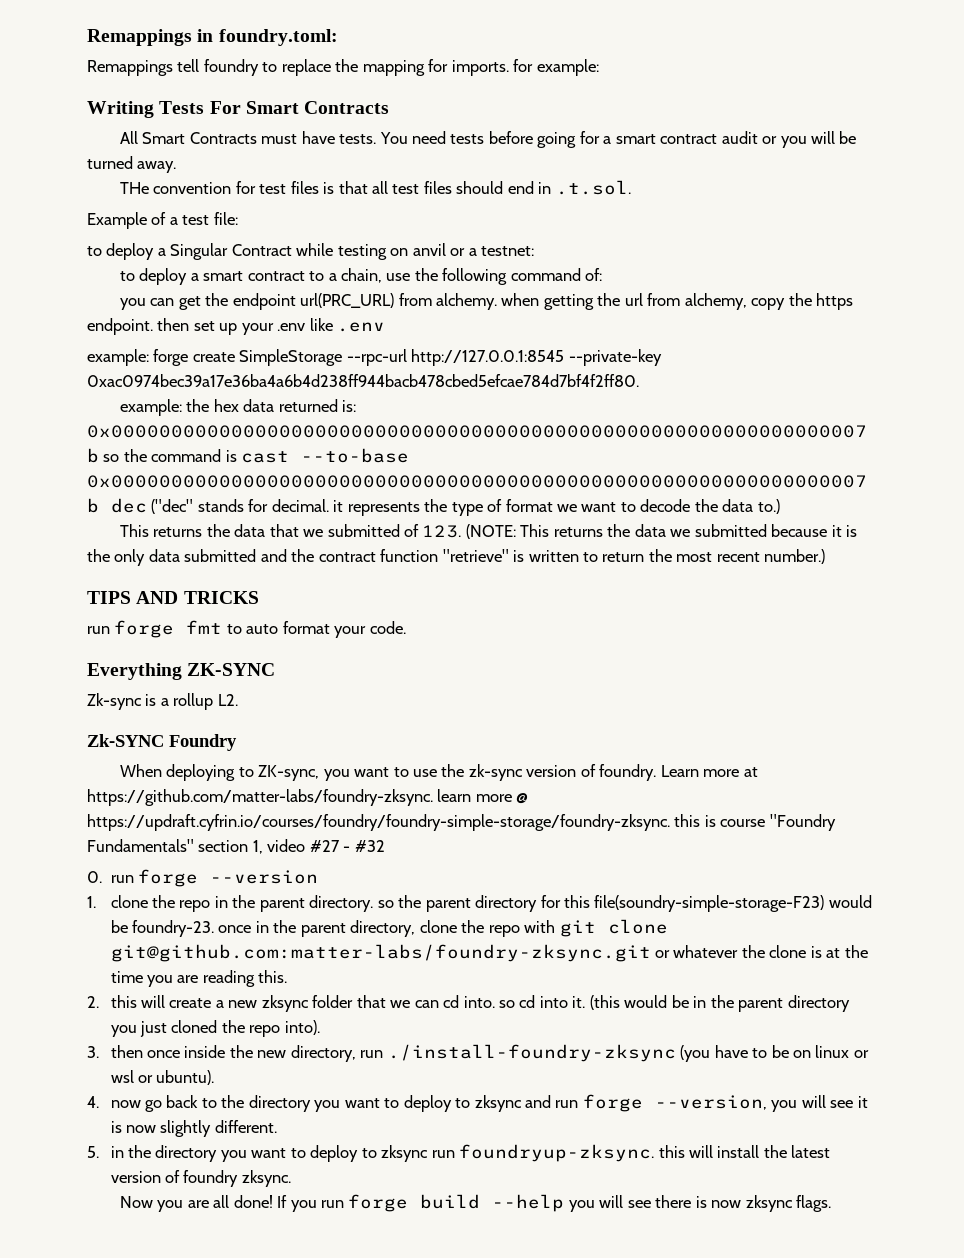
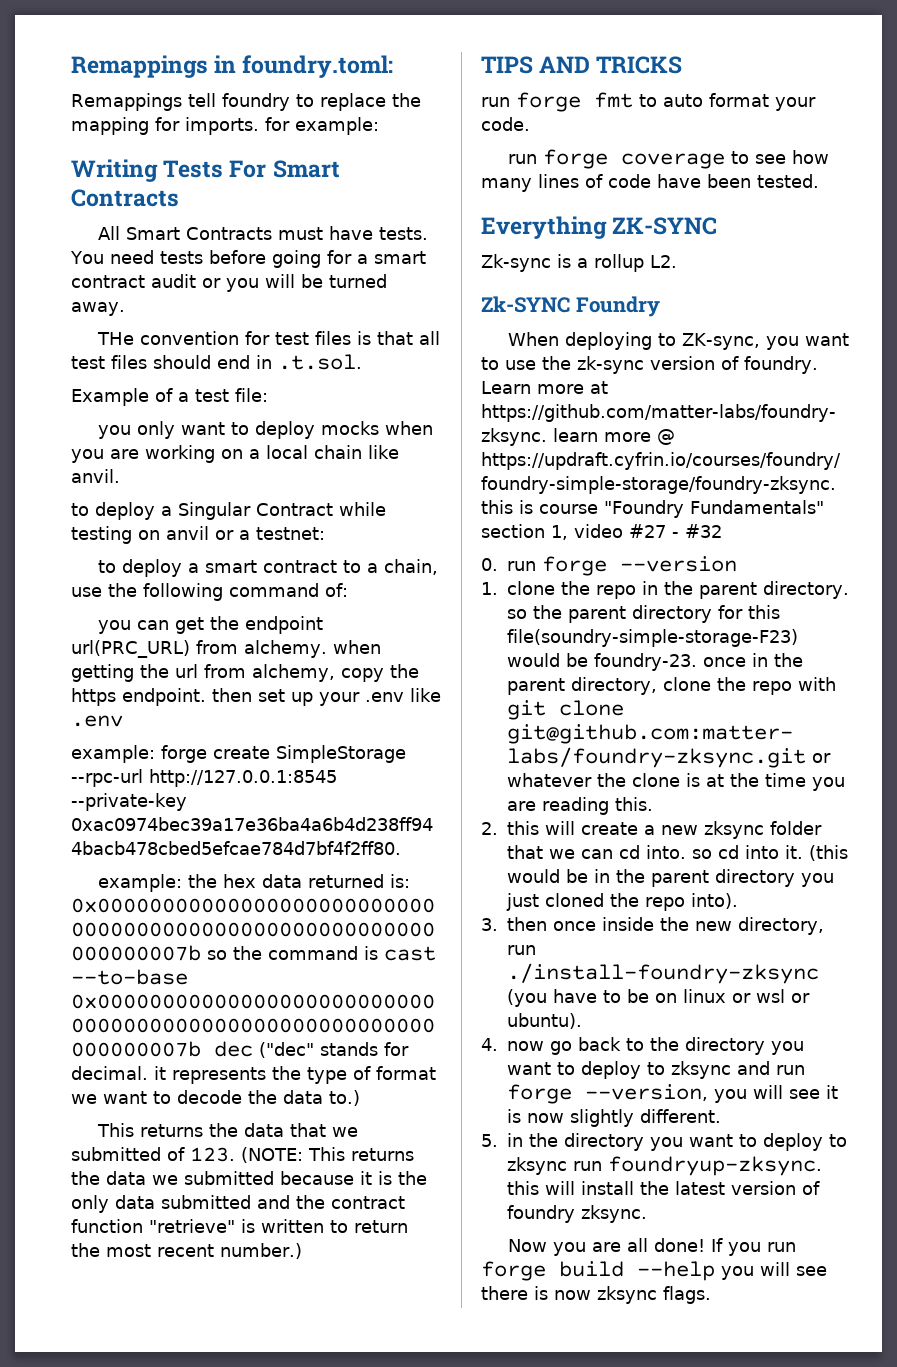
(238, 218) none -> [97,421,433,439] [71,445,399,463] [71,469,120,483] // you only want to deploy mocks when you are working on a local chain like anvil.
(406, 627) none -> [507,149,829,169] [481,174,819,192] // run forge coverage to see how many lines of code have been tested.

